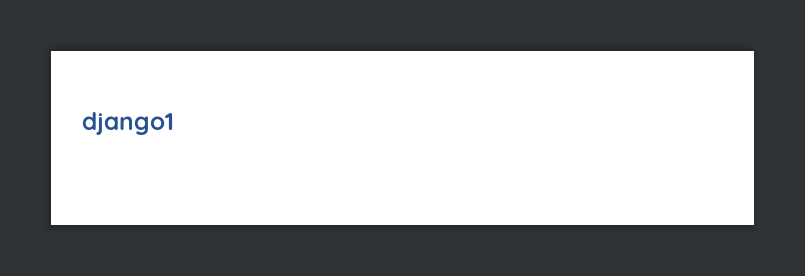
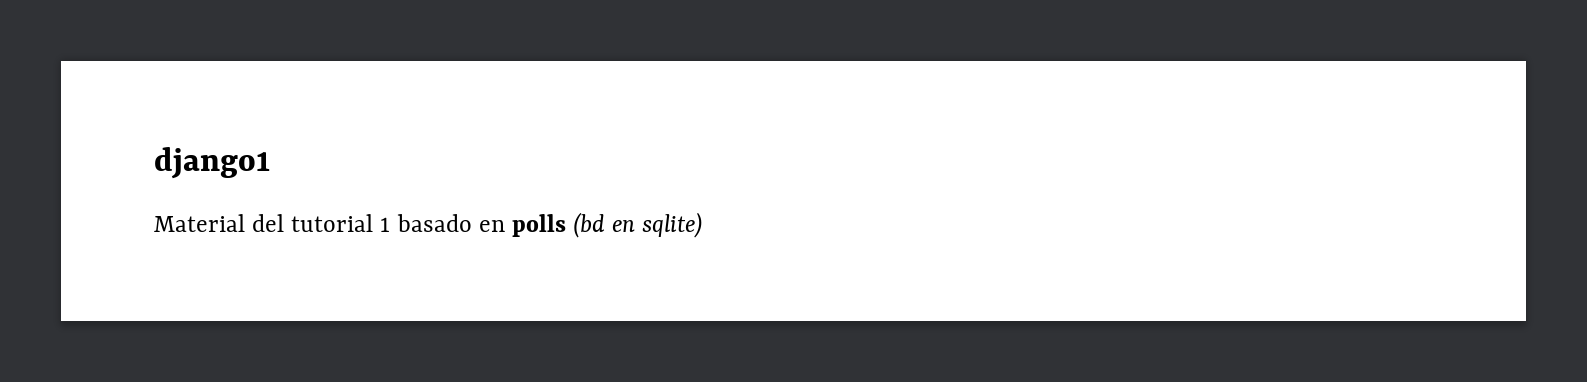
(174, 123) none -> [154,212,703,238] // Material del tutorial 1 basado en polls (bd en sqlite)

